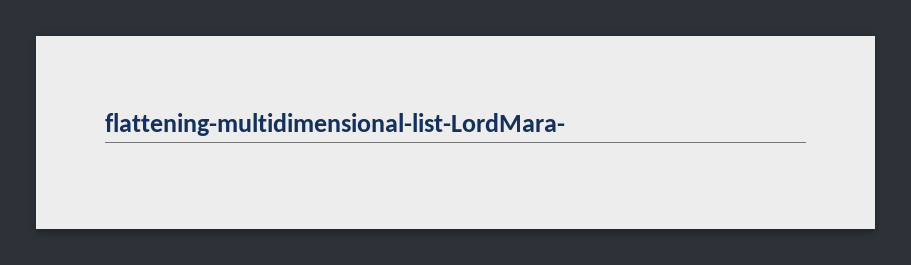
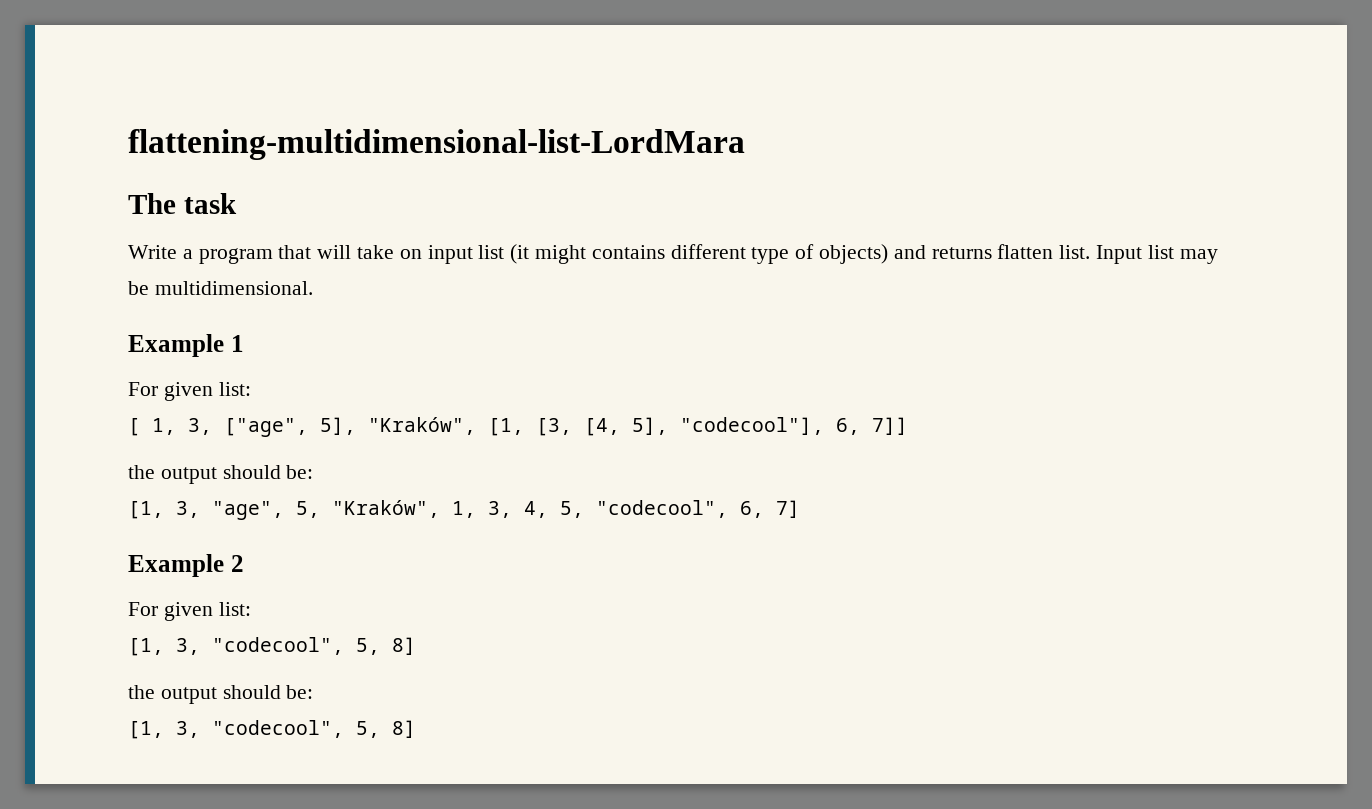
[105,113,565,136] flattening-multidimensional-list-LordMara- -> [128,129,745,160] [128,193,237,214] [128,244,1218,264] [128,281,313,295] [128,334,244,357] [128,382,251,401] [128,417,908,437] [128,465,314,484] [128,500,800,520] [128,554,244,577] [128,602,251,621] [128,637,416,656] [128,685,314,704] [128,720,416,739] flattening-multidimensional-list-LordMara // The task // Write a program that will take on input list (it might contains different type of objects) and returns flatten list. Input list may be multidimensional. // Example 1 // For given list: // [ 1, 3, ["age", 5], "Kraków", [1, [3, [4, 5], "codecool"], 6, 7]] // the output should be: // [1, 3, "age", 5, "Kraków", 1, 3, 4, 5, "codecool", 6, 7] // Example 2 // For given list: // [1, 3, "codecool", 5, 8] // the output should be: // [1, 3, "codecool", 5, 8]

